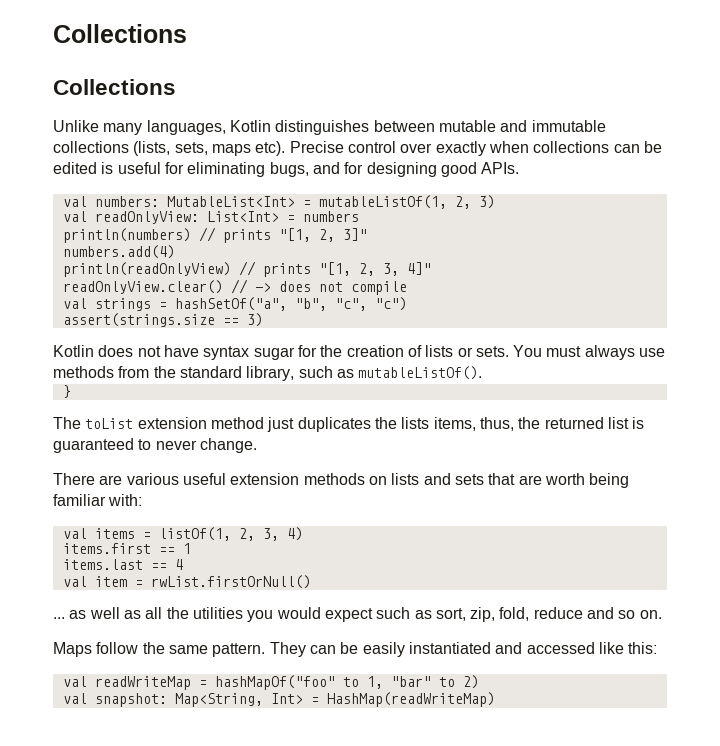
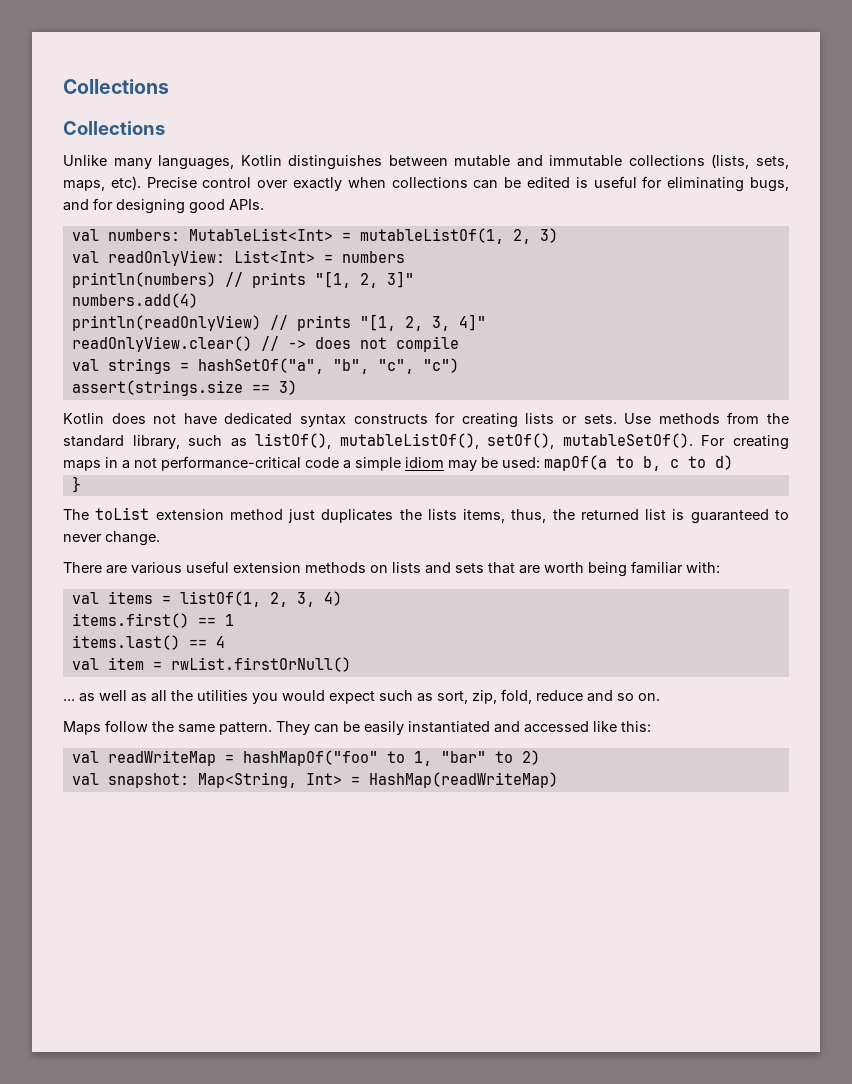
[211,144,251,156] maps -> [63,180,105,191] maps,
[203,345,666,360] syntax sugar for the creation of lists or sets. You must always use -> [224,412,652,428] dedicated syntax constructs for creating lists or sets. Use
[358,366,483,380] mutableListOf(). -> [255,433,789,450] [63,455,733,471] listOf(), mutableListOf(), setOf(), mutableSetOf(). For creating maps in a not performance-critical code a simple idiom may be used: mapOf(a to b, c to d)
[62,543,151,554] items.first -> [71,613,189,628] items.first()
[62,559,143,570] items.last -> [71,635,180,650] items.last()

